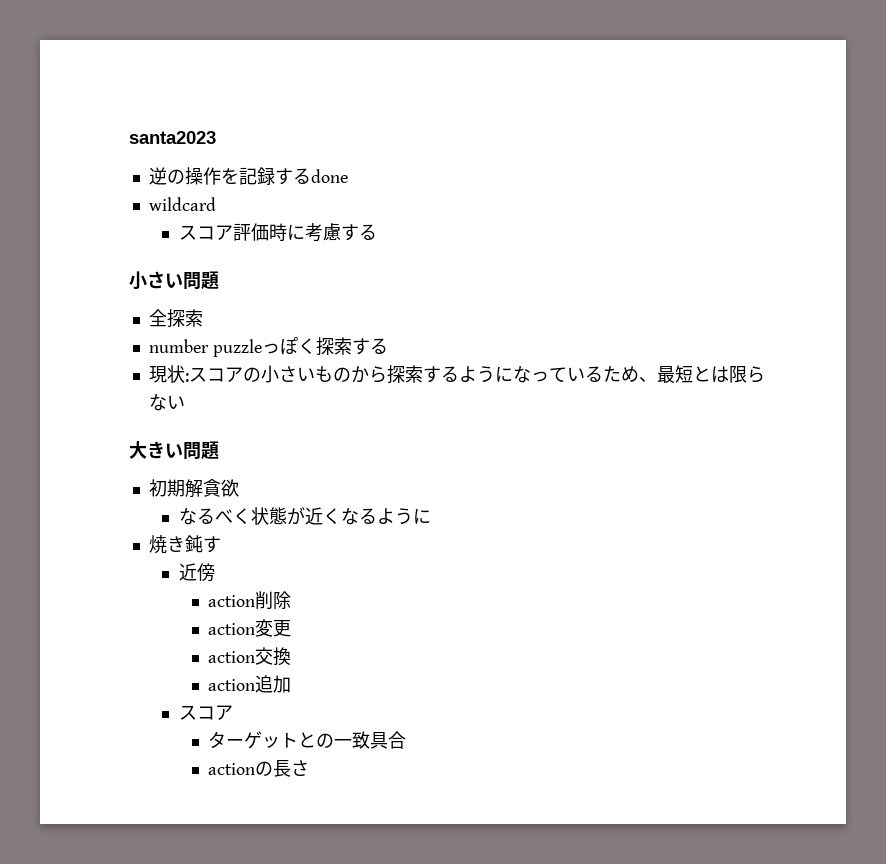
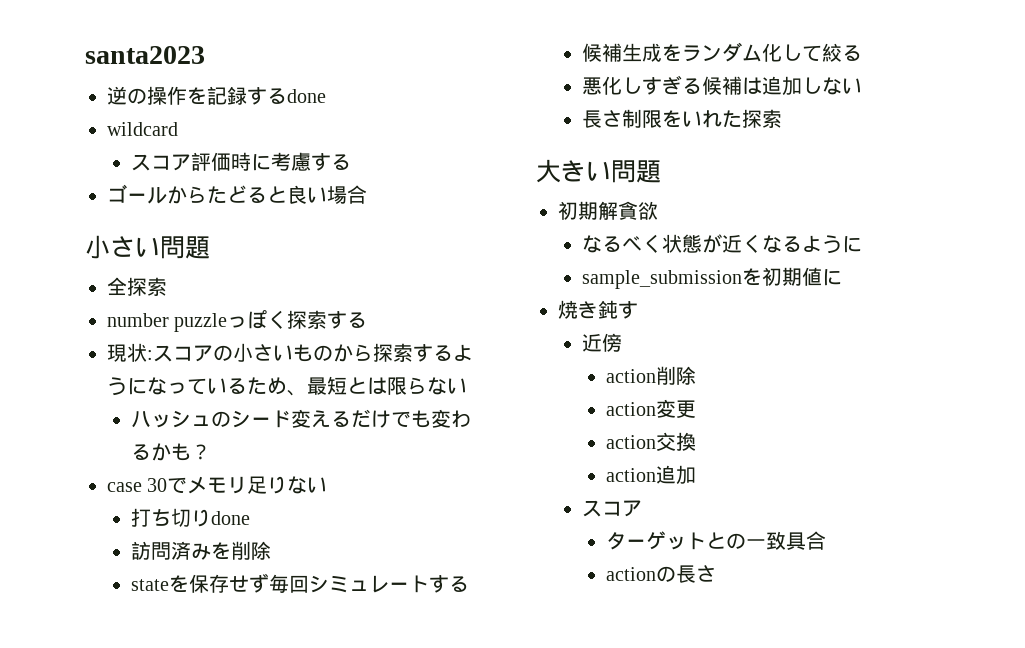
(377, 232) none -> [107,184,367,204] // ゴールからたどると良い場合
(185, 402) none -> [130,409,471,428] [130,443,211,461] [107,476,328,494] [130,508,250,527] [130,541,271,560] [130,573,469,593] [581,42,862,62] [581,75,862,96] [581,109,782,128] // ハッシュのシード変えるだけでも変わるかも？ // case 30でメモリ足りない // 打ち切りdone // 訪問済みを削除 // stateを保存せず毎回シミュレートする // 候補生成をランダム化して絞る // 悪化しすぎる候補は追加しない // 長さ制限をいれた探索
(431, 516) none -> [581,267,842,289] // sample_submissionを初期値に

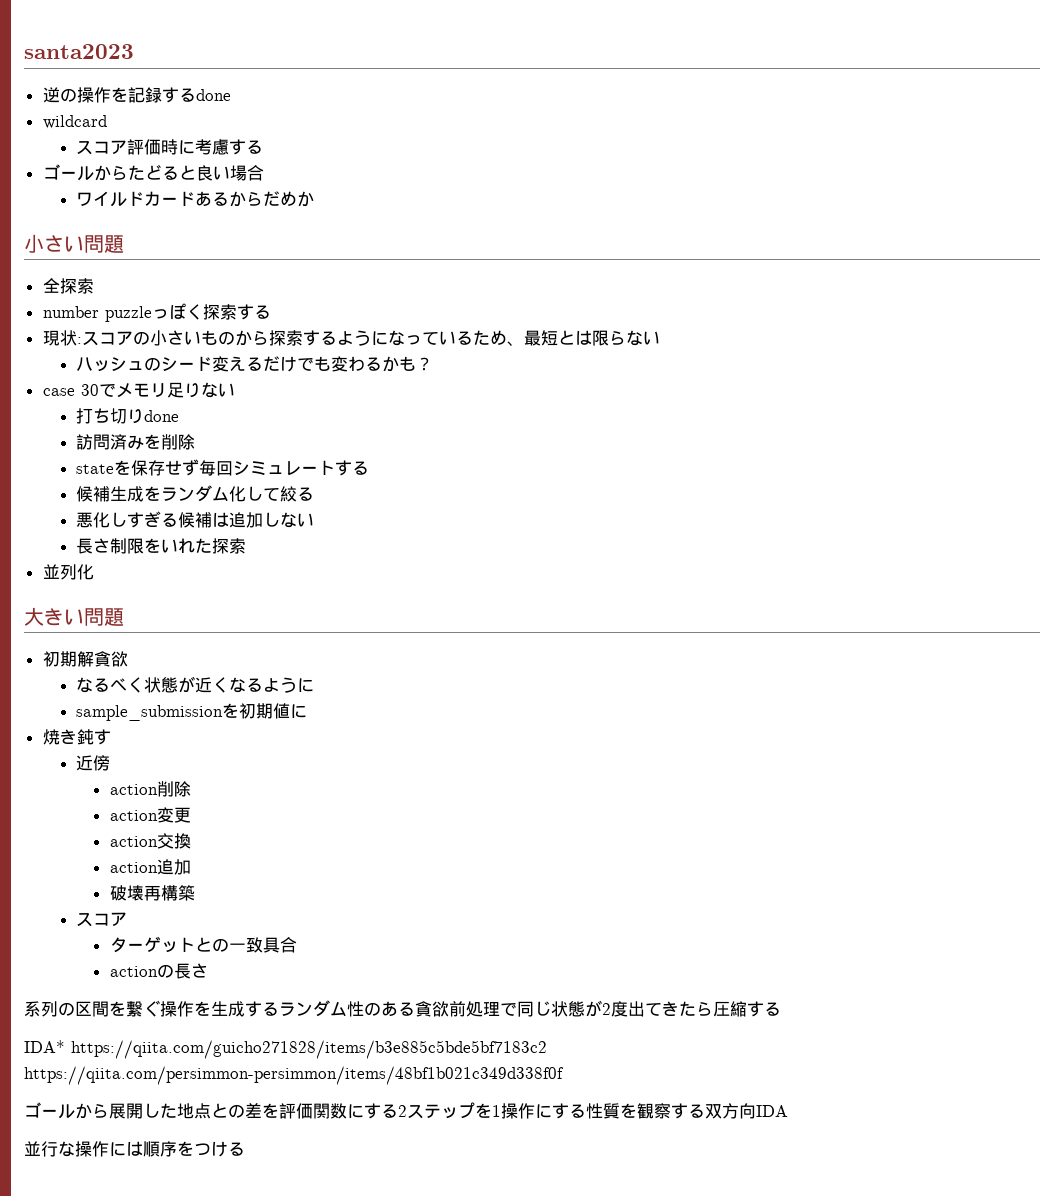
(367, 194) none -> [76,191,315,207] // ワイルドカードあるからだめか
(782, 118) none -> [42,564,94,580] // 並列化
(696, 475) none -> [109,885,195,901] // 破壊再構築
(716, 573) none -> [24,1000,781,1017] [24,1040,547,1059] [24,1066,564,1085] [24,1102,788,1119] [24,1141,245,1157] // 系列の区間を繋ぐ操作を生成するランダム性のある貪欲前処理で同じ状態が2度出てきたら圧縮する // IDA* https://qiita.com/guicho271828/items/b3e885c5bde5bf7183c2 https://qiita.com/persimmon-persimmon/items/48bf1b021c349d338f0f // ゴールから展開した地点との差を評価関数にする2ステップを1操作にする性質を観察する双方向IDA // 並行な操作には順序をつける

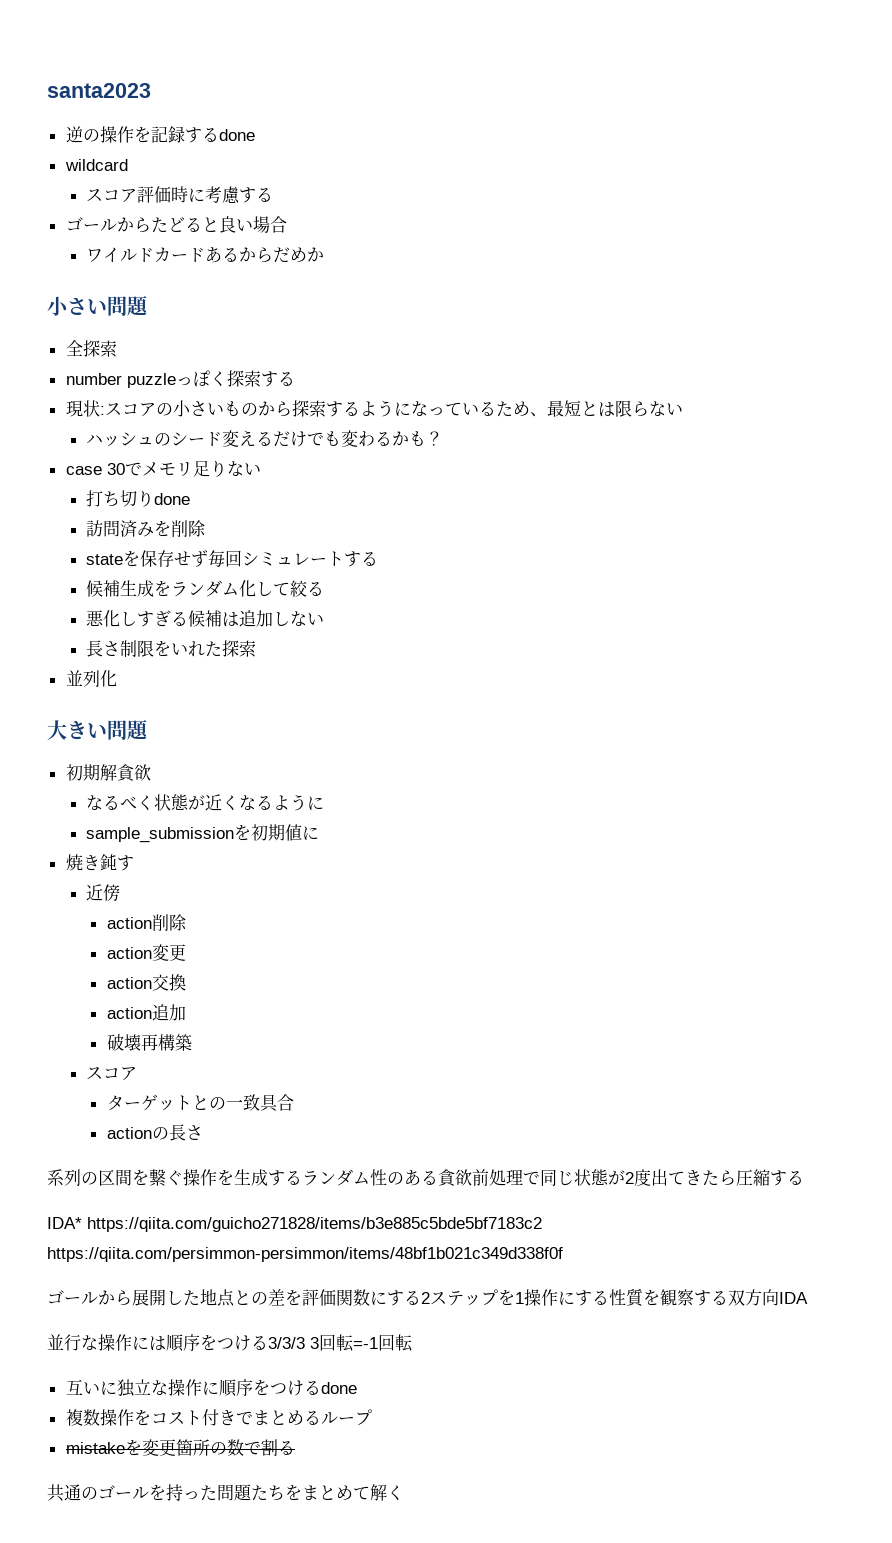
(245, 1149) none -> [268,1334,413,1352] [65,1379,357,1397] [65,1409,372,1426] [65,1439,295,1456] [47,1484,404,1502] 3/3/3 3回転=-1回転 // 互いに独立な操作に順序をつけるdone // 複数操作をコスト付きでまとめるループ // mistakeを変更箇所の数で割る // 共通のゴールを持った問題たちをまとめて解く

